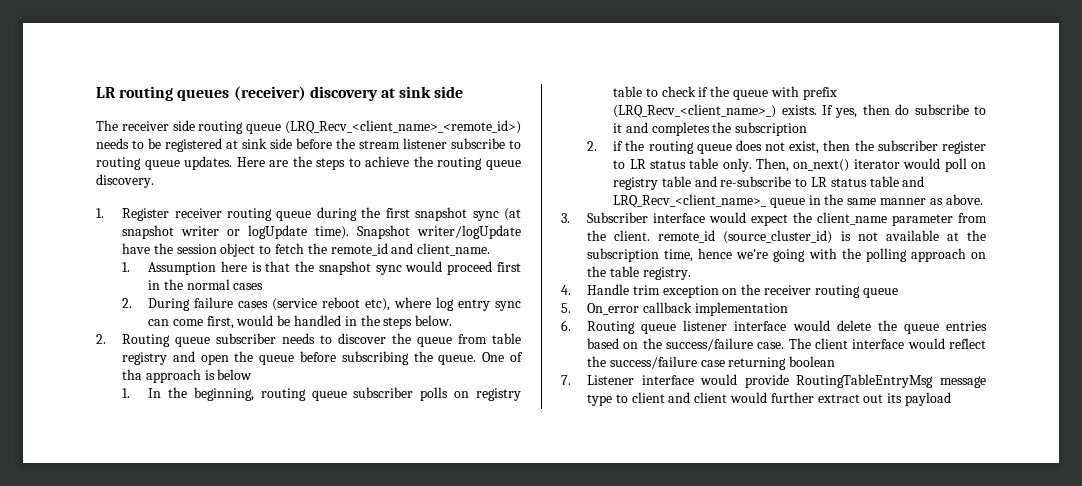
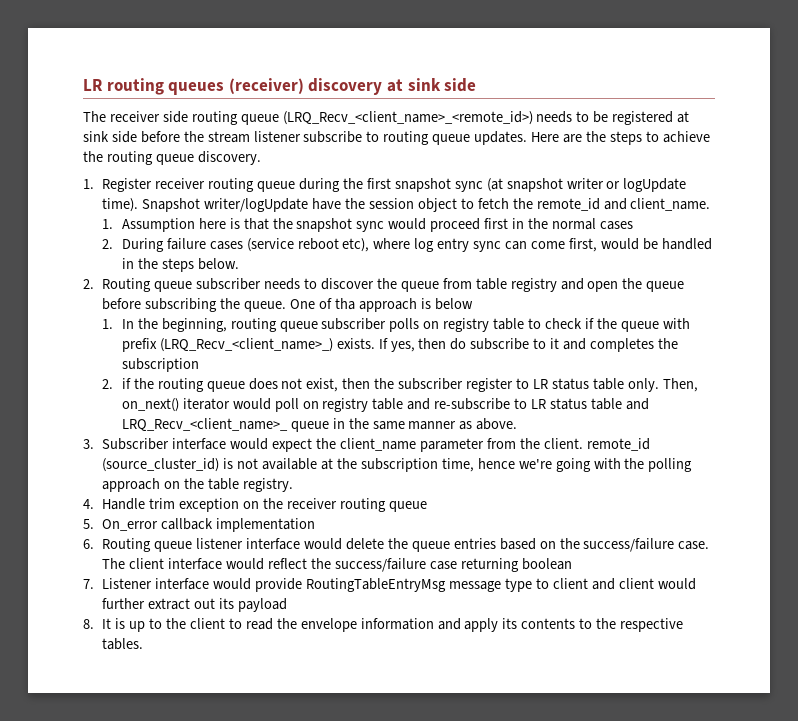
(951, 399) none -> [83,618,684,632] [102,638,144,650] // 8. It is up to the client to read the envelope information and apply its contents to the respective tables.

